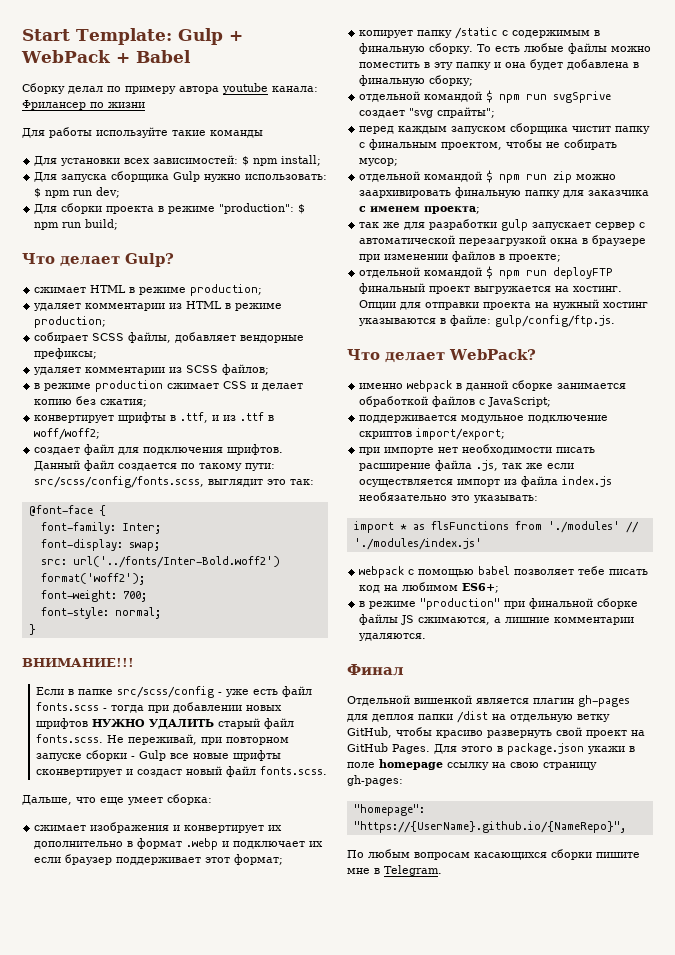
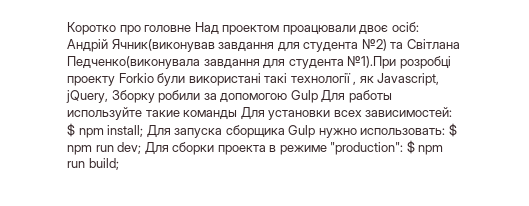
[22,28,243,45] [21,50,191,63] [22,83,318,94] [22,100,145,110] Start Template: Gulp + WebPack + Babel // Сборку делал по примеру автора youtube канала: Фрилансер по жизни // -> [67,22,419,35] [67,39,460,52] [67,56,451,69] [67,73,440,86] [66,90,318,103] Коротко про головне Над проектом проацювали двоє осіб: Андрій Ячник(виконував завдання для студента №2) та Світлана Педченко(виконувала завдання для студента №1).При розробці проекту Forkio були використані такі технології , як Javascript, jQuery, Зборку робили за допомогою Gulp
(263, 134) // -> (238, 115) none
(322, 160) // -> (144, 131) none
(121, 192) // -> (142, 148) none
[22,253,174,267] [34,284,263,296] [34,301,283,311] [34,316,107,328] [34,332,305,343] [34,348,98,359] [34,364,270,375] [34,380,304,392] [34,396,148,407] [34,412,275,423] [34,428,101,440] [34,444,284,455] [34,460,276,471] [34,476,315,488] [28,505,106,516] [40,522,161,534] [40,539,160,551] [40,556,280,568] [40,573,145,585] [40,590,147,602] [40,607,161,619] [28,624,36,635] [22,658,134,667] [35,686,312,698] [35,702,282,713] [35,718,294,729] [35,734,289,745] [35,750,281,761] [35,766,327,777] [22,794,212,805] [34,822,283,833] [34,838,324,850] [34,854,284,865] [359,27,601,39] [359,43,652,54] [359,59,640,70] [359,75,474,86] [359,90,612,103] [359,107,496,118] [359,123,651,134] [359,139,618,150] [359,158,399,166] [359,170,617,183] [359,187,650,198] [359,206,481,214] [359,219,646,231] [359,235,647,246] [359,251,562,262] [359,266,614,279] [359,283,623,294] [359,299,649,310] [359,315,616,327] [347,349,536,363] [359,380,627,392] [359,396,552,407] [359,415,609,423] [359,428,506,440] [359,444,596,455] [359,460,575,471] [359,476,613,487] [359,492,539,503] [353,521,639,533] [353,538,482,550] [359,566,649,578] [359,582,500,593] [359,598,639,610] [359,614,635,625] [359,633,427,641] [347,664,404,676] [347,695,630,707] [347,711,610,723] [347,727,645,738] [347,743,635,755] [347,759,597,770] [347,775,403,786] [353,804,425,816] [353,821,626,833] [347,849,640,860] [347,865,442,876] // Что делает Gulp? // сжимает HTML в режиме production; // удаляет комментарии из HTML в режиме production; // собирает SCSS файлы, добавляет вендорные префиксы; // удаляет комментарии из SCSS файлов; // в режиме production сжимает CSS и делает копию без сжатия; // конвертирует шрифты в .ttf, и из .ttf в woff/woff2; // создает файл для подключения шрифтов. Данный файл создается по такому пути: src/scss/config/fonts.scss, выглядит это так: // @font-face { // font-family: Inter; // font-display: swap; // src: url('../fonts/Inter-Bold.woff2') format('woff2'); // font-weight: 700; // font-style: normal; // } // ВНИМАНИЕ!!! // Если в папке src/scss/config - уже есть файл fonts.scss - тогда при добавлении новых шрифтов НУЖНО УДАЛИТЬ старый файл fonts.scss. Не переживай, при повторном запуске сборки - Gulp все новые шрифты сконвертирует и создаст новый файл fonts.scss. // Дальше, что еще умеет сборка: // сжимает изображения и конвертирует их дополнительно в формат .webp и подключает их если браузер поддерживает этот формат; // копирует папку /static с содержимым в финальную сборку. То есть любые файлы можно поместить в эту папку и она будет добавлена в финальную сборку; // отдельной командой $ npm run svgSprive cоздает "svg cпрайты"; // перед каждым запуском сборщика чистит папку с финальным проектом, чтобы не собирать мусор; // отдельной командой $ npm run zip можно заархивировать финальную папку для заказчика с именем проекта; // так же для разработки gulp запускает сервер с автоматической перезагрузкой окна в браузере при изменении файлов в проекте; // отдельной командой $ npm run deployFTP финальный проект выгружается на хостинг. Опции для отправки проекта на нужный хостинг указываются в файле: gulp/config/ftp.js. // Что делает WebPack? // именно webpack в данной сборке занимается обработкой файлов c JavaScript; // поддерживается модульное подключение скриптов import/export; // при импорте нет необходимости писать расширение файла .js, так же если осуществляется импорт из файла index.js необязательно это указывать: // import * as flsFunctions from './modules' // './modules/index.js' // webpack c помощью babel позволяет тебе писать код на любимом ES6+; // в режиме "production" при финальной сборке файлы JS сжимаются, а лишние комментарии удаляются. // Финал // Отдельной вишенкой является плагин gh-pages для деплоя папки /dist на отдельную ветку GitHub, чтобы красиво развернуть свой проект на GitHub Pages. Для этого в package.json укажи в поле homepage ссылку на свою страницу gh-pages: // "homepage": "https://{UserName}.github.io/{NameRepo}", // По любым вопросам касающихся сборки пишите мне в Telegram. -> (119, 164) none

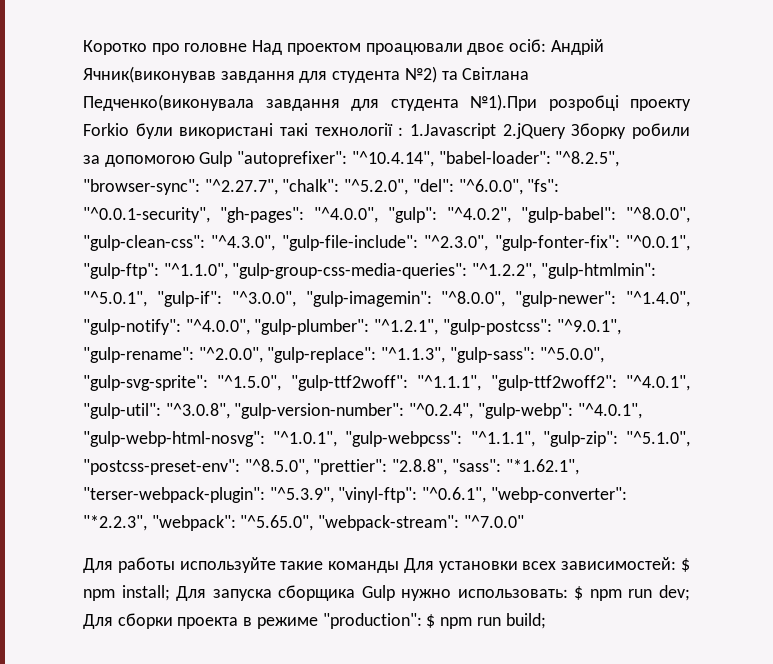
[353,73,440,86] [66,90,108,103] , як Javascript, jQuery, -> [398,123,566,139] : 1.Javascript 2.jQuery
(318, 96) none -> [237,151,620,167] [83,179,560,195] [83,207,690,223] [83,235,690,251] [83,263,656,279] [83,291,691,307] [83,319,621,335] [83,347,604,363] [83,375,690,391] [83,403,642,419] [83,431,690,447] [83,459,579,475] [83,487,627,503] [83,515,524,531] "autoprefixer": "^10.4.14", "babel-loader": "^8.2.5", "browser-sync": "^2.27.7", "chalk": "^5.2.0", "del": "^6.0.0", "fs": "^0.0.1-security", "gh-pages": "^4.0.0", "gulp": "^4.0.2", "gulp-babel": "^8.0.0", "gulp-clean-css": "^4.3.0", "gulp-file-include": "^2.3.0", "gulp-fonter-fix": "^0.0.1", "gulp-ftp": "^1.1.0", "gulp-group-css-media-queries": "^1.2.2", "gulp-htmlmin": "^5.0.1", "gulp-if": "^3.0.0", "gulp-imagemin": "^8.0.0", "gulp-newer": "^1.4.0", "gulp-notify": "^4.0.0", "gulp-plumber": "^1.2.1", "gulp-postcss": "^9.0.1", "gulp-rename": "^2.0.0", "gulp-replace": "^1.1.3", "gulp-sass": "^5.0.0", "gulp-svg-sprite": "^1.5.0", "gulp-ttf2woff": "^1.1.1", "gulp-ttf2woff2": "^4.0.1", "gulp-util": "^3.0.8", "gulp-version-number": "^0.2.4", "gulp-webp": "^4.0.1", "gulp-webp-html-nosvg": "^1.0.1", "gulp-webpcss": "^1.1.1", "gulp-zip": "^5.1.0", "postcss-preset-env": "^8.5.0", "prettier": "2.8.8", "sass": "*1.62.1", "terser-webpack-plugin": "^5.3.9", "vinyl-ftp": "^0.6.1", "webp-converter": "*2.2.3", "webpack": "^5.65.0", "webpack-stream": "^7.0.0" //

